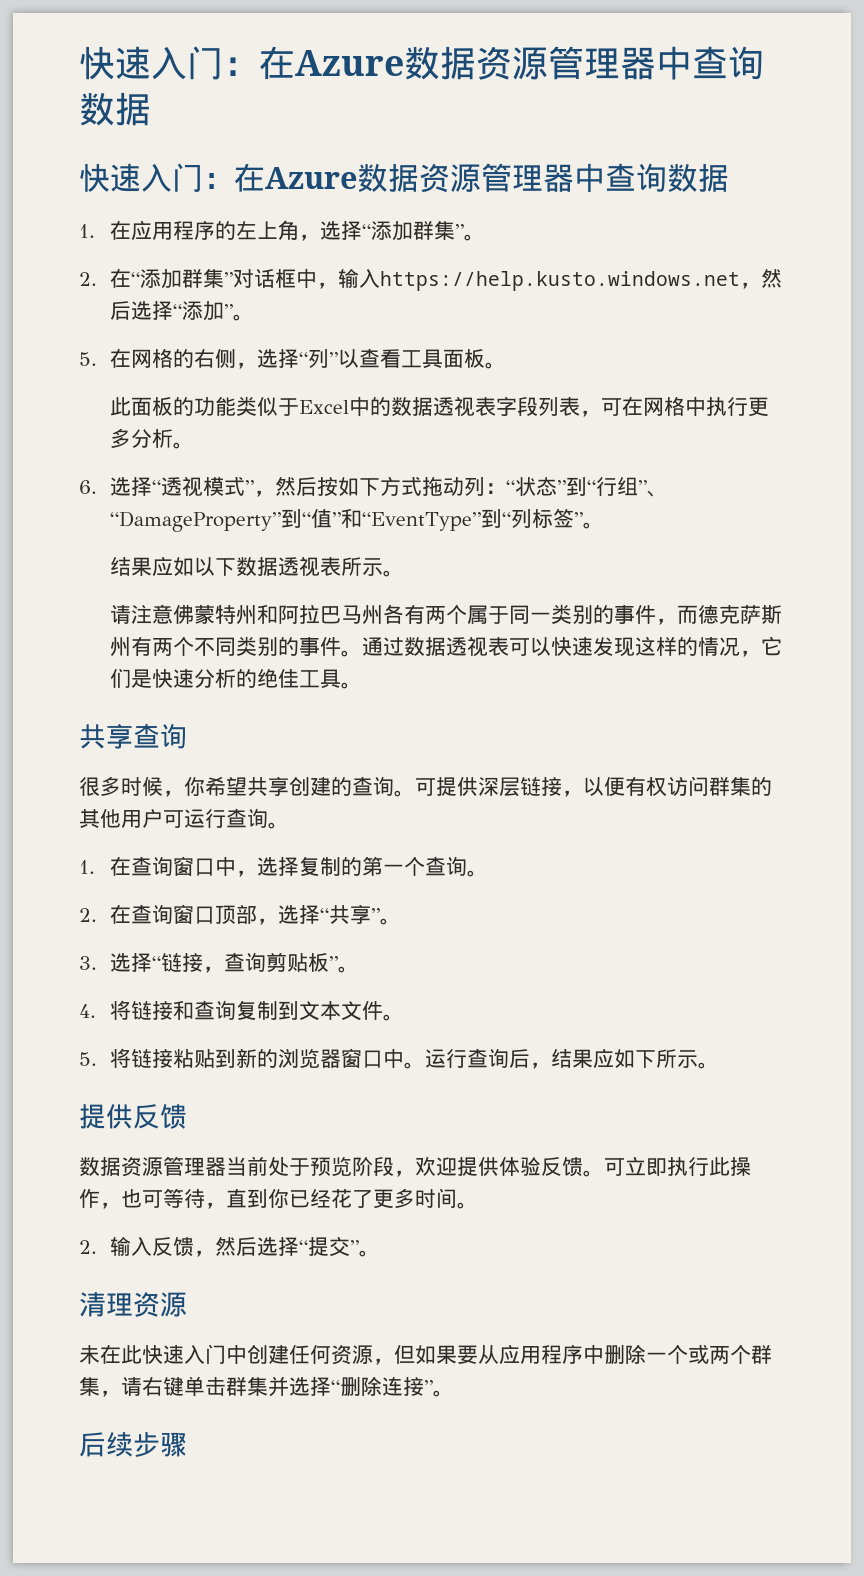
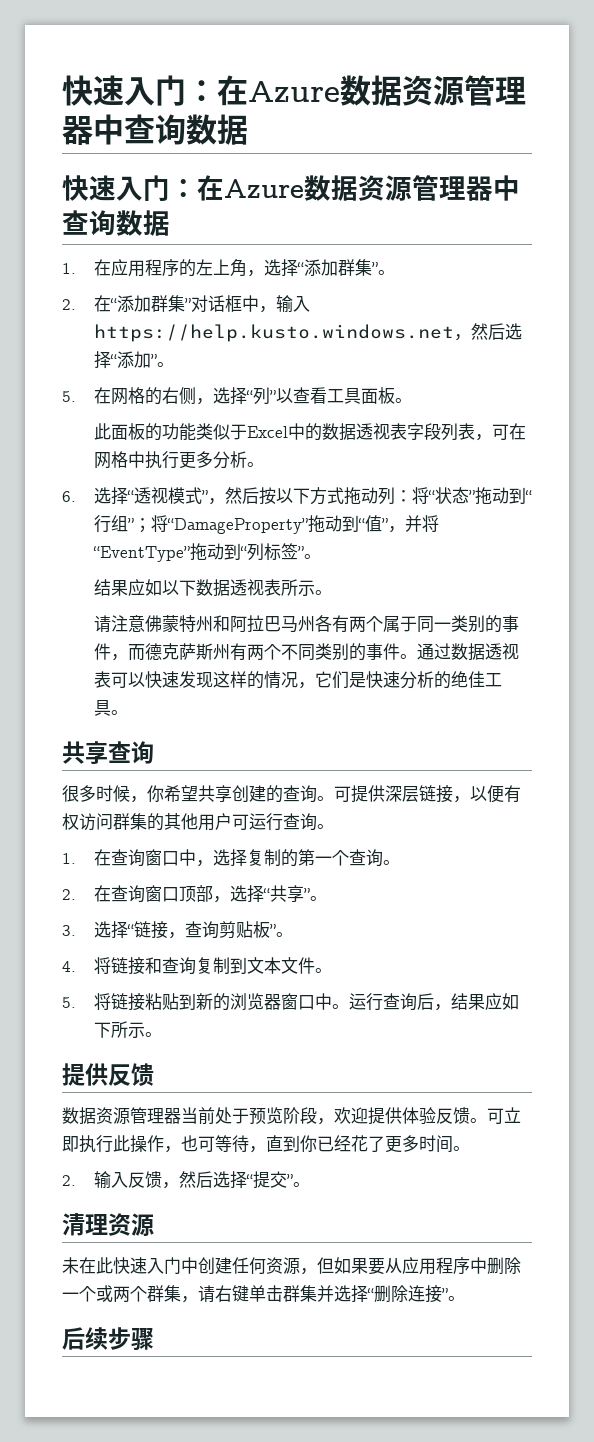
[338,477,360,496] 如 -> [275,488,293,503] 以
(507, 488) none -> [411,487,429,504] 将
(567, 487) none -> [474,487,509,505] 拖动
[647,490,669,497] [110,508,482,532] 、“DamageProperty”到“值”和“EventType” -> [133,515,439,534] [92,543,224,562] ；将“DamageProperty”拖动到“值”，并将“EventType”拖动

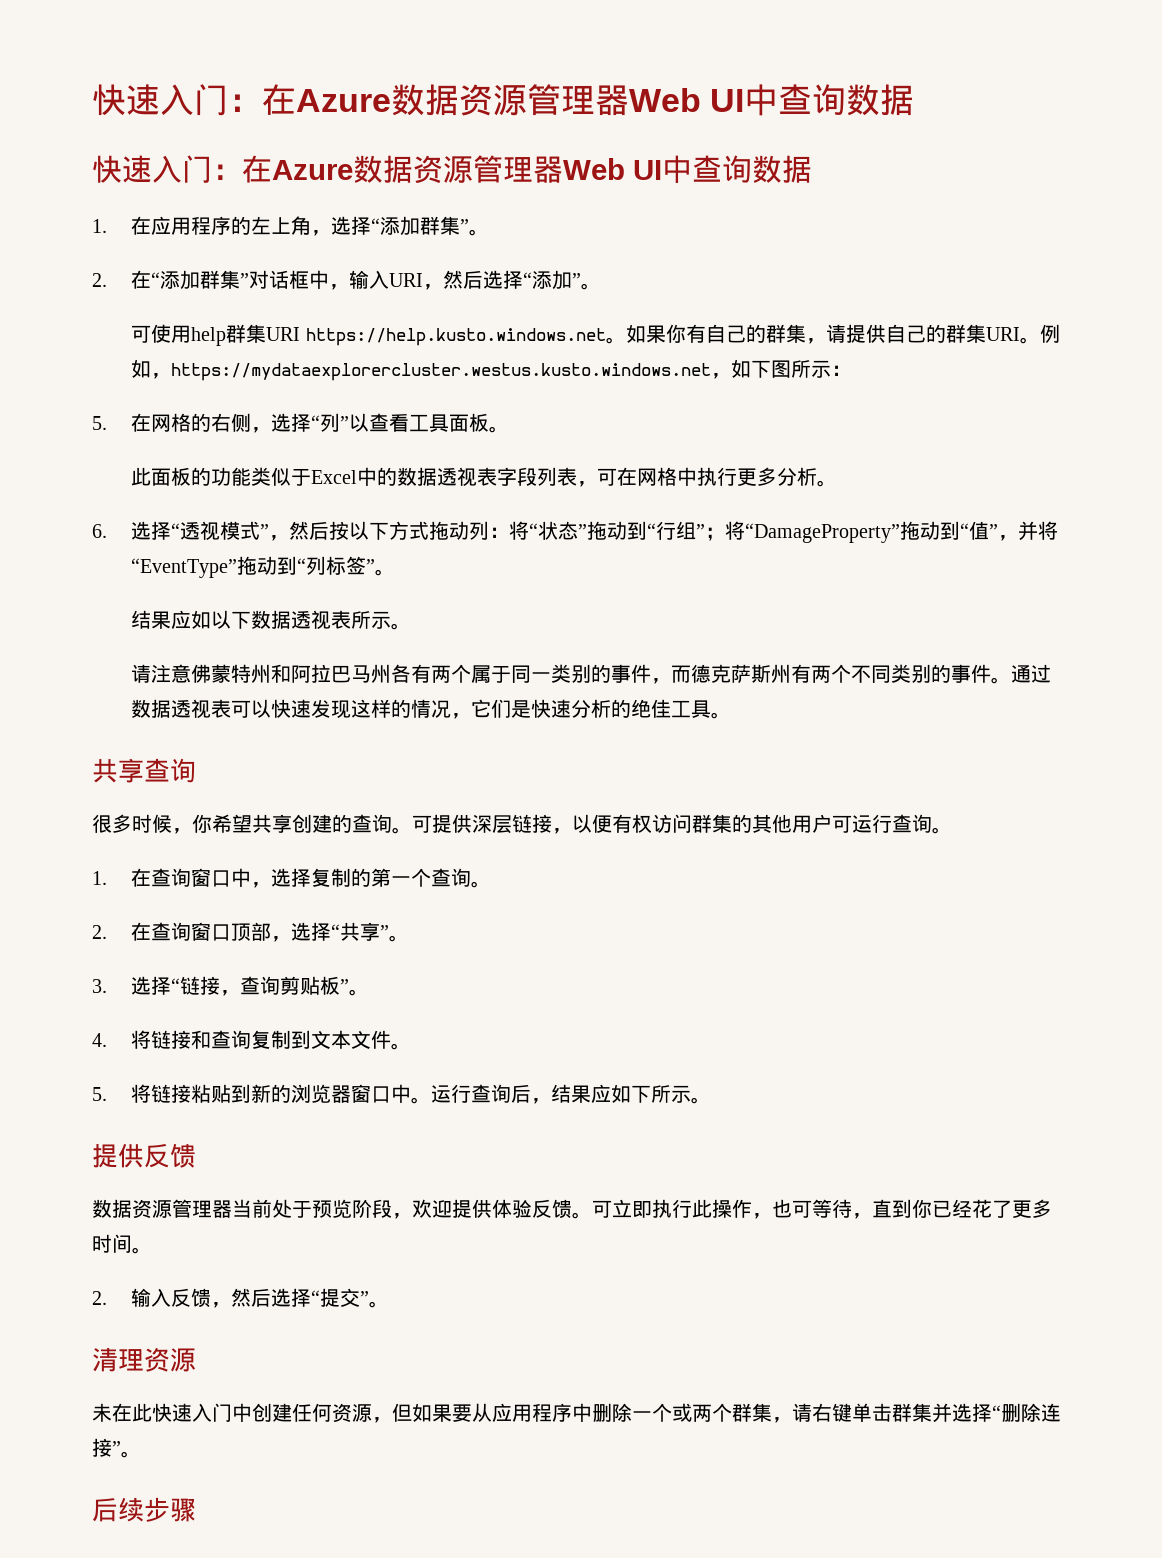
[62,75,526,106] [62,116,93,145] 快速入门：在Azure数据资源管理器 -> [92,84,745,116] 快速入门：在Azure数据资源管理器Web UI
(493, 188) none -> [563,158,662,180] Web UI
[93,324,454,342] https://help.kusto.windows.net -> [389,273,424,287] URI
(174, 364) none -> [131,324,1060,346] [131,359,852,381] // 可使用help群集URI https://help.kusto.windows.net。如果你有自己的群集，请提供自己的群集URI。例如，https://mydataexplorercluster.westus.kusto.windows.net，如下图所示：

